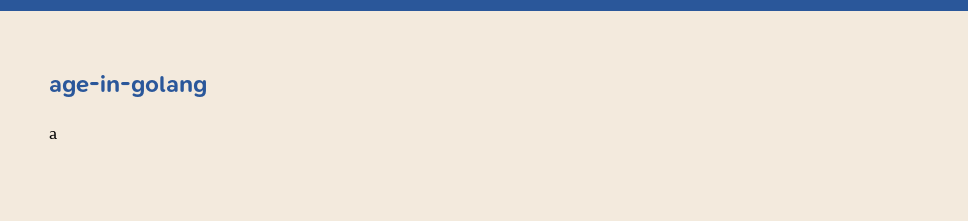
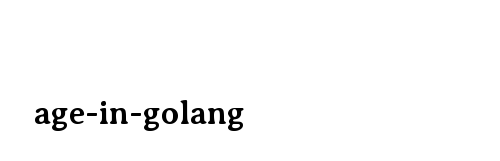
[49,131,57,139] // a -> (245, 115) none

